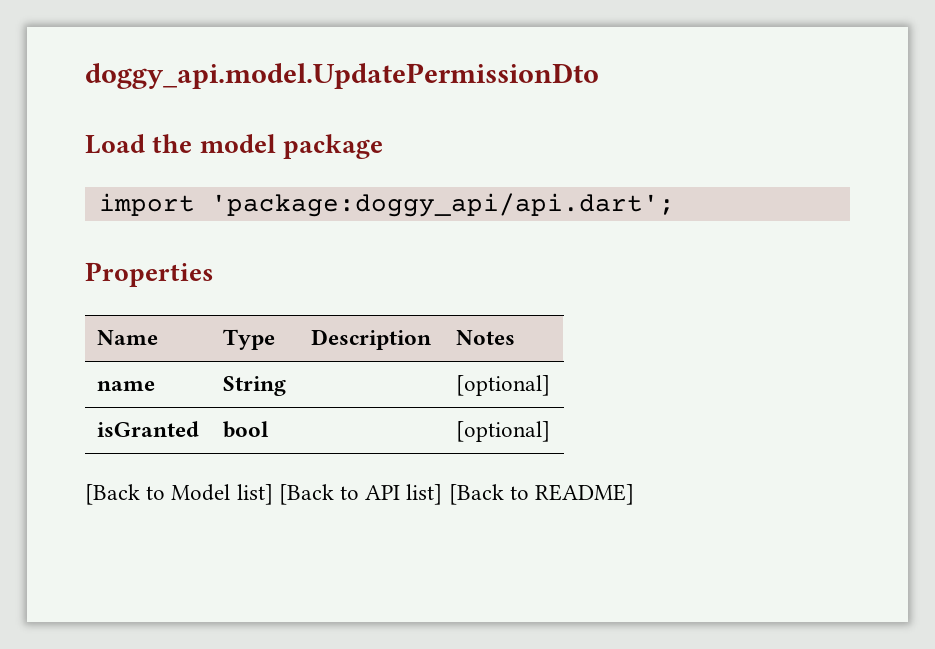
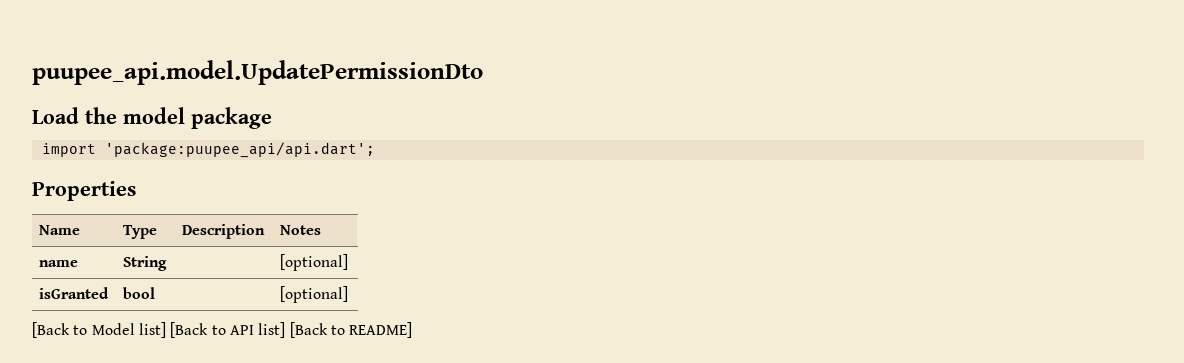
[85,63,599,89] doggy_api.model.UpdatePermissionDto -> [32,60,483,85] puupee_api.model.UpdatePermissionDto
[210,193,675,217] 'package:doggy_api/api.dart'; -> [104,142,375,158] 'package:puupee_api/api.dart';

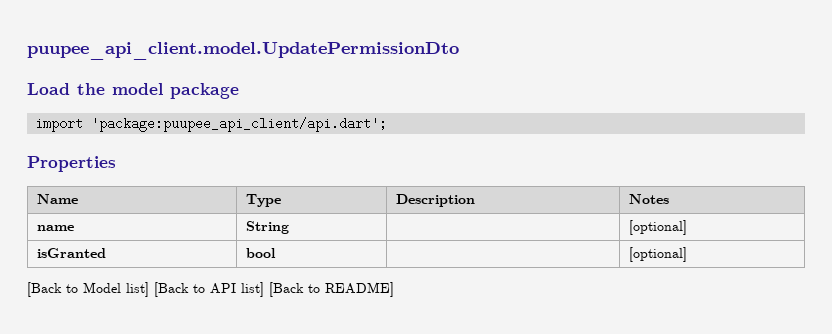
[32,60,483,85] puupee_api.model.UpdatePermissionDto -> [27,42,459,60] puupee_api_client.model.UpdatePermissionDto
[104,142,375,158] 'package:puupee_api/api.dart'; -> [91,117,388,132] 'package:puupee_api_client/api.dart';

